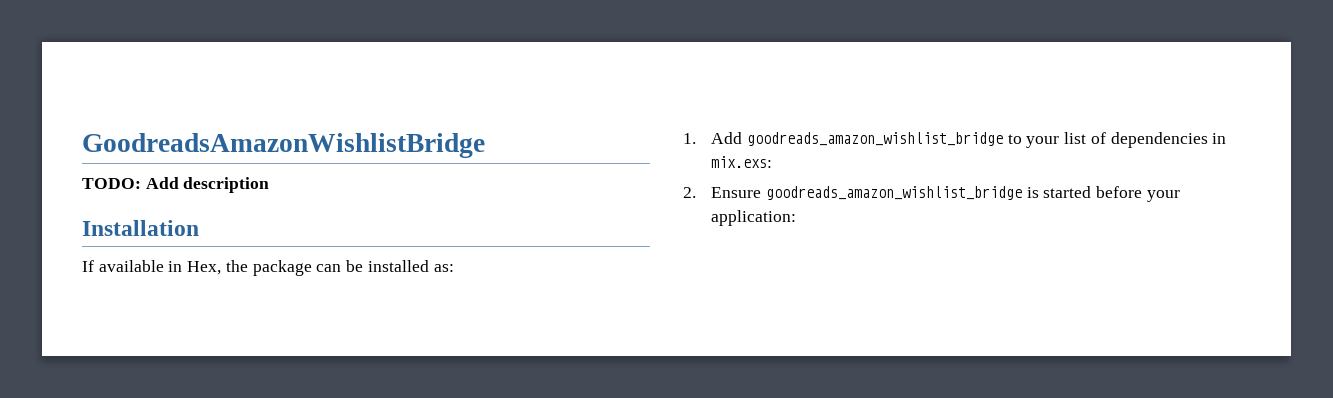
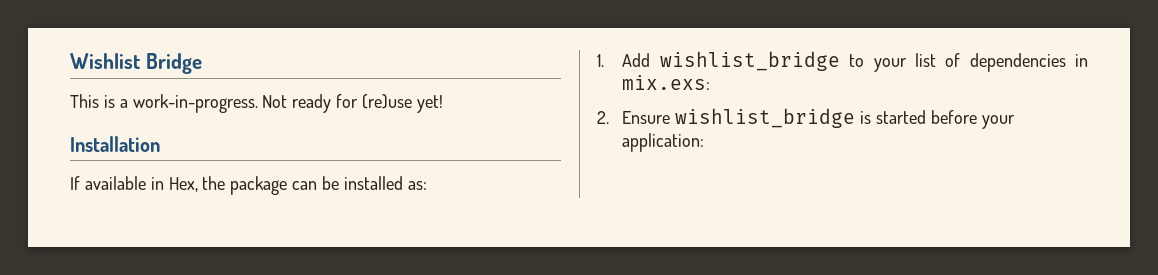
[82,133,485,158] [82,177,270,193] GoodreadsAmazonWishlistBridge // TODO: Add description -> [70,53,202,74] [70,94,443,113] Wishlist Bridge // This is a work-in-progress. Not ready for (re)use yet!
[746,132,1003,146] goodreads_amazon_wishlist_bridge -> [659,51,840,71] wishlist_bridge
[765,186,1022,200] goodreads_amazon_wishlist_bridge -> [675,108,856,128] wishlist_bridge

